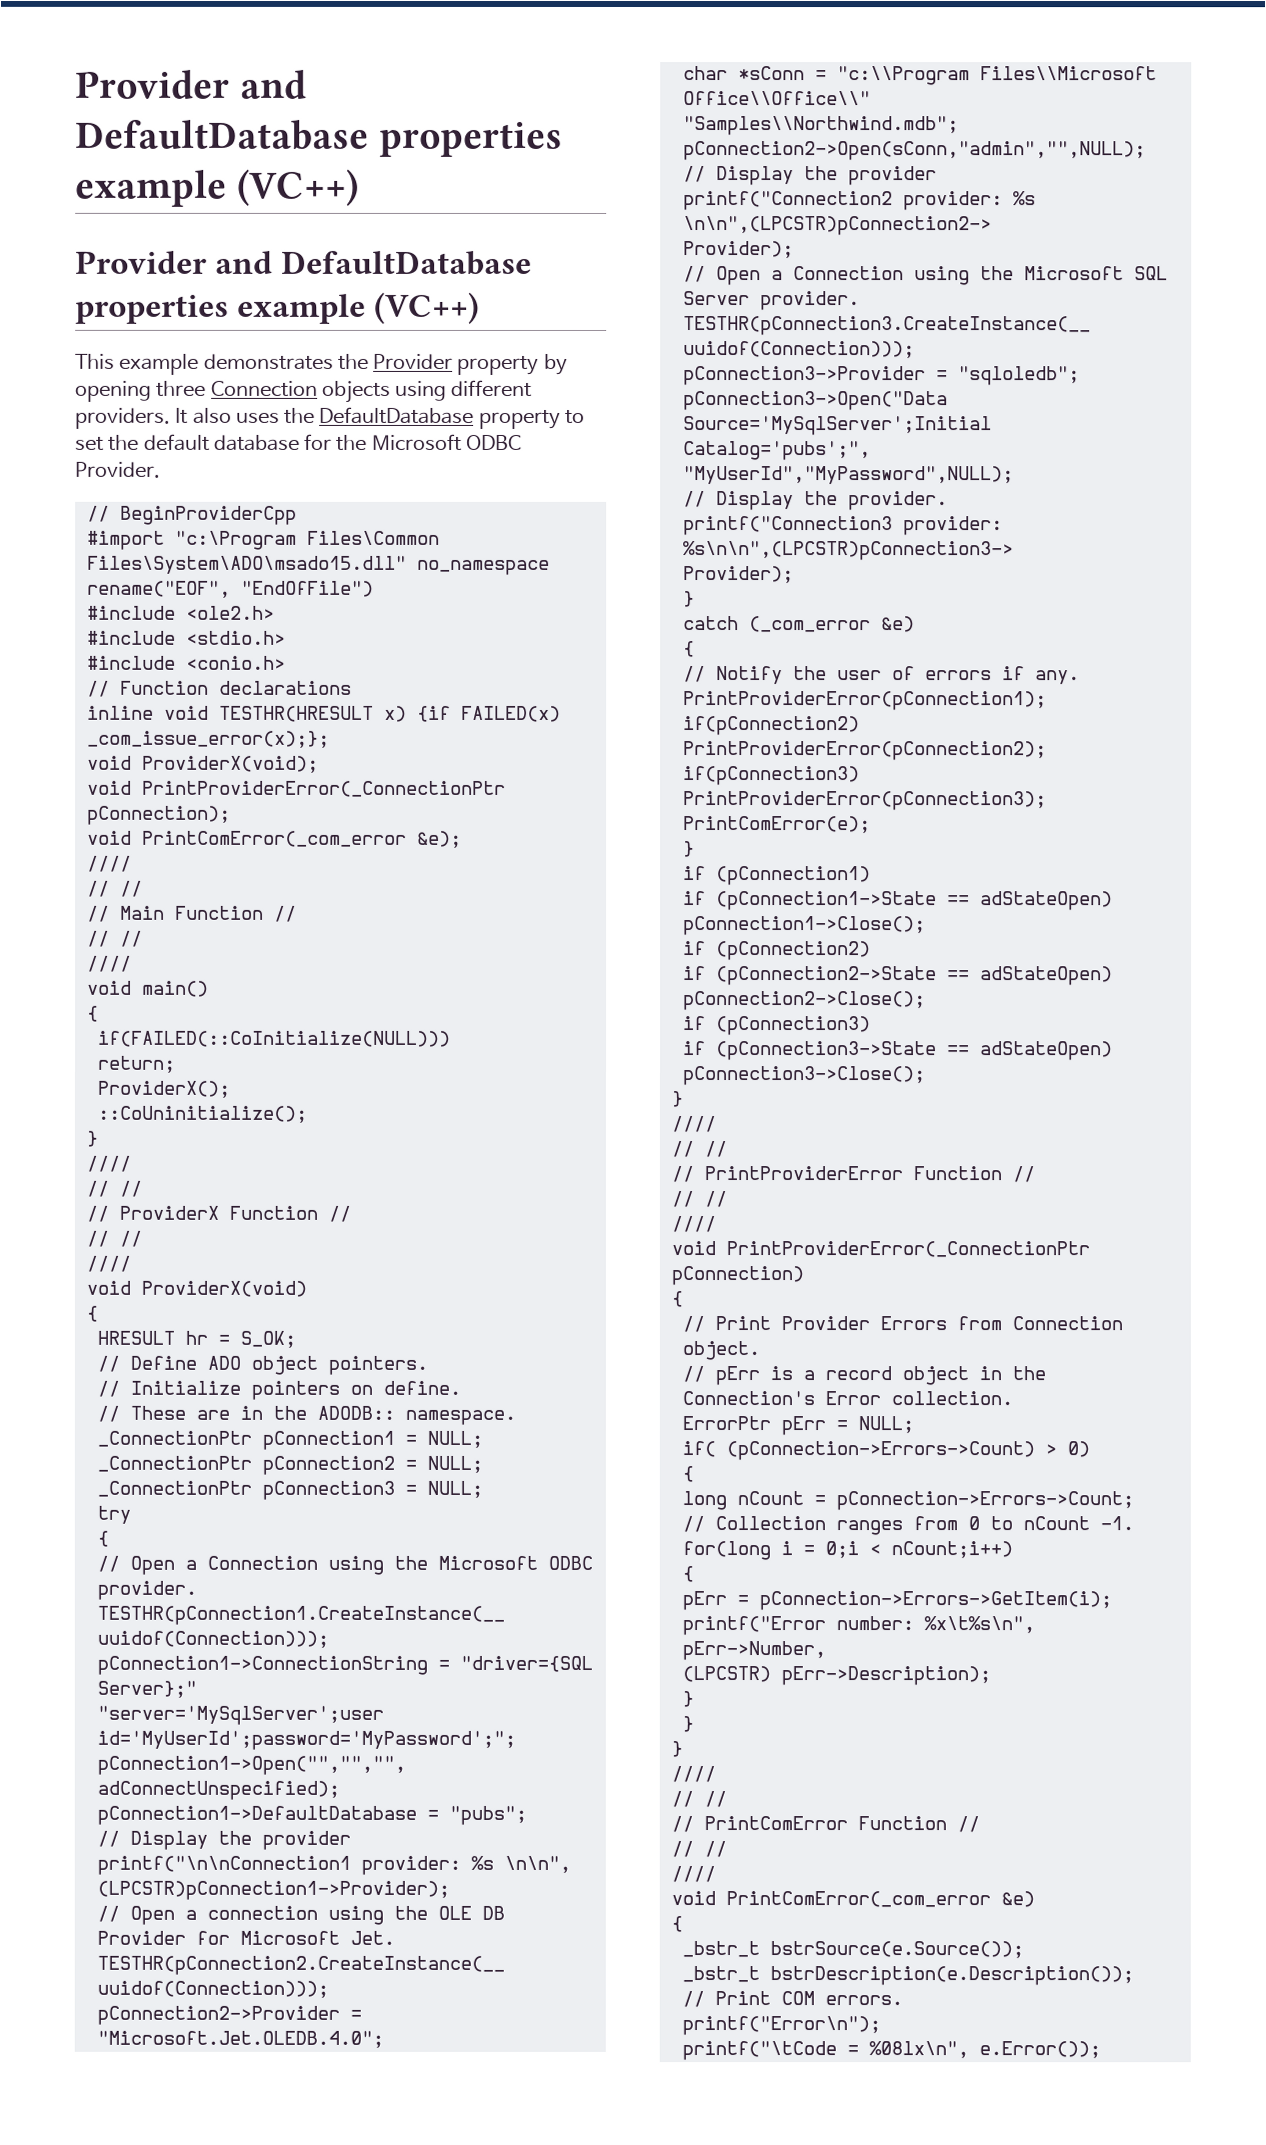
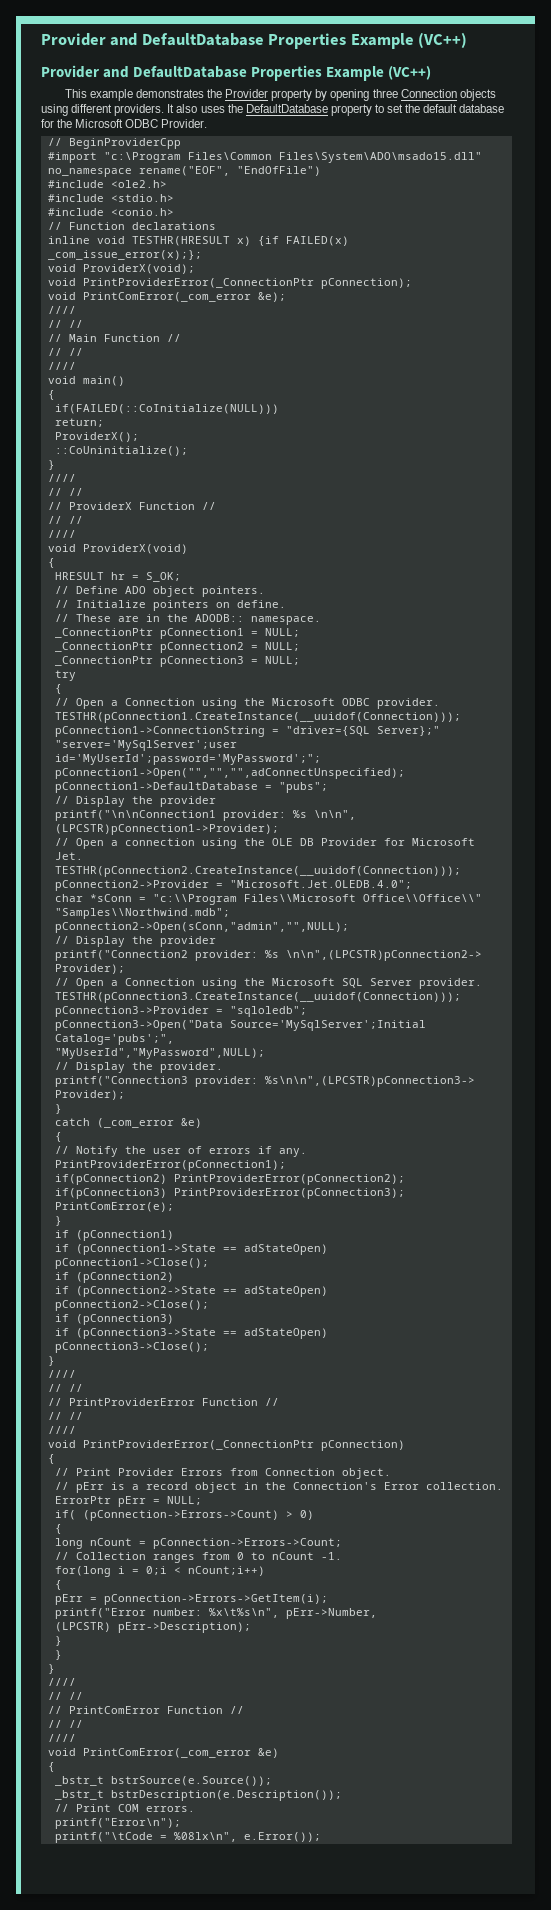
[75,69,307,99] [75,119,563,157] [75,169,227,207] Provider and DefaultDatabase properties example -> [41,33,414,49] Provider and DefaultDatabase Properties Example
[75,293,367,324] properties example -> [251,65,385,81] Properties Example

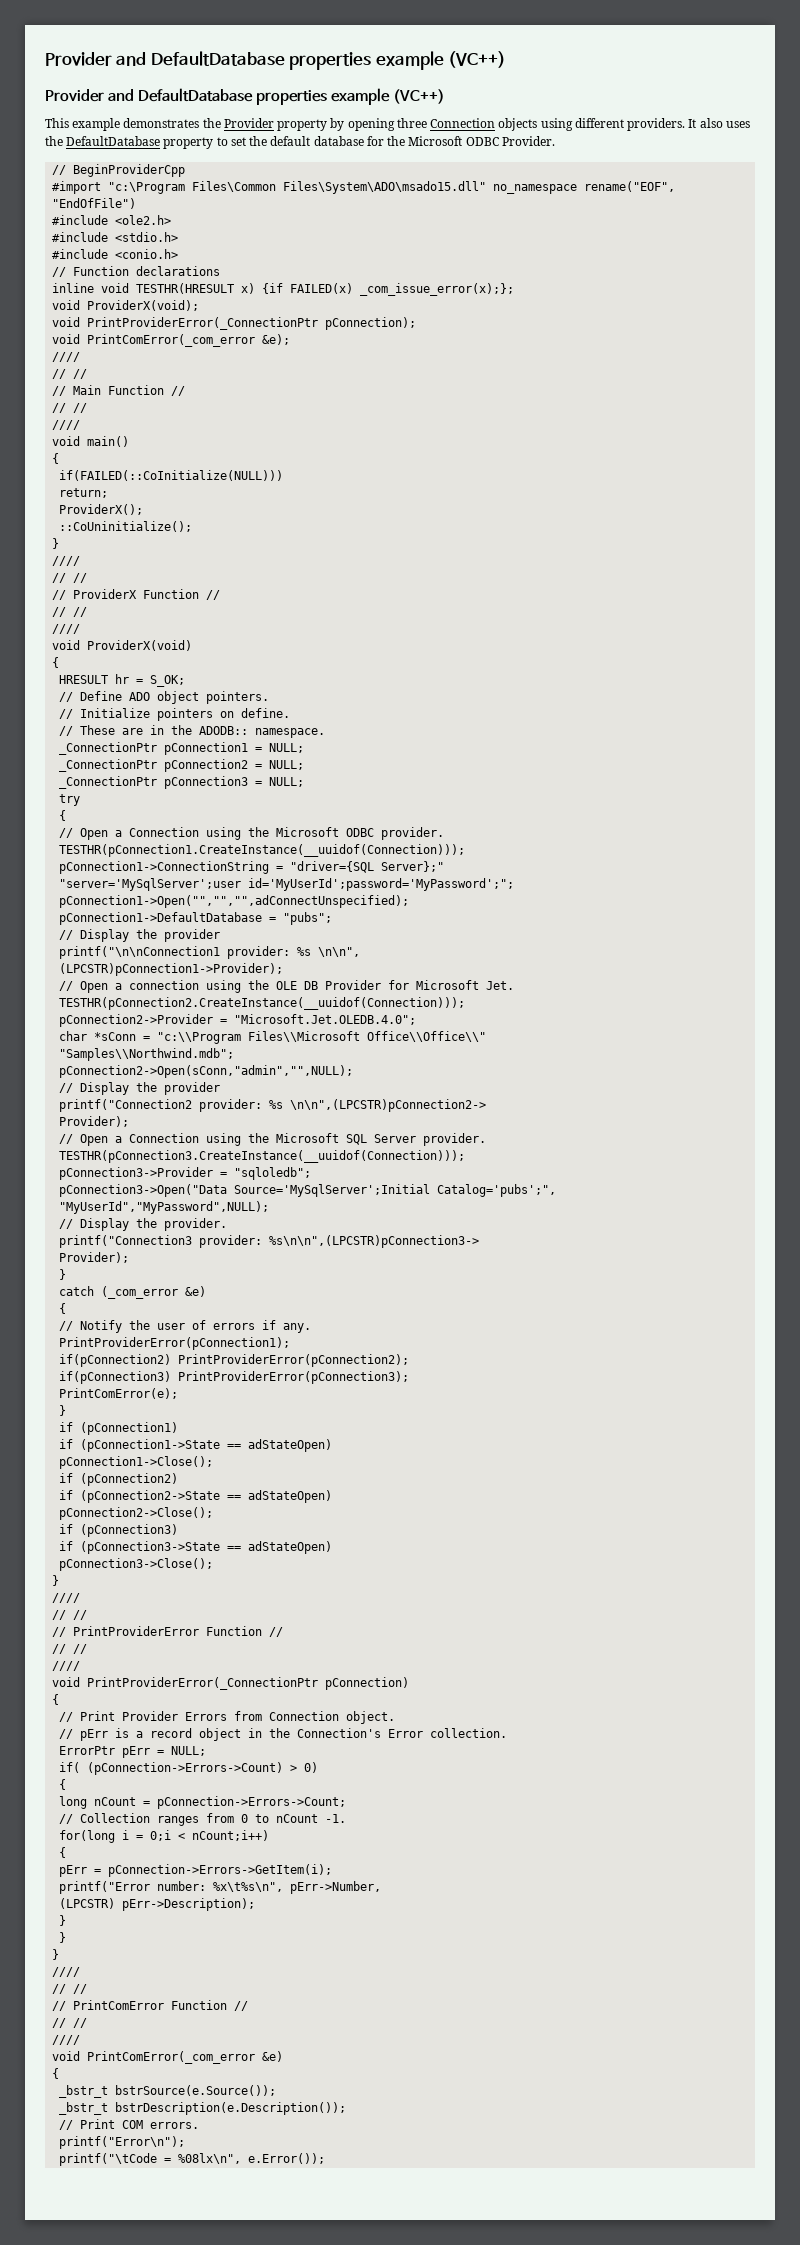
[41,33,414,49] Provider and DefaultDatabase Properties Example -> [45,51,444,70] Provider and DefaultDatabase properties example
[251,65,385,81] Properties Example -> [256,88,391,105] properties example

